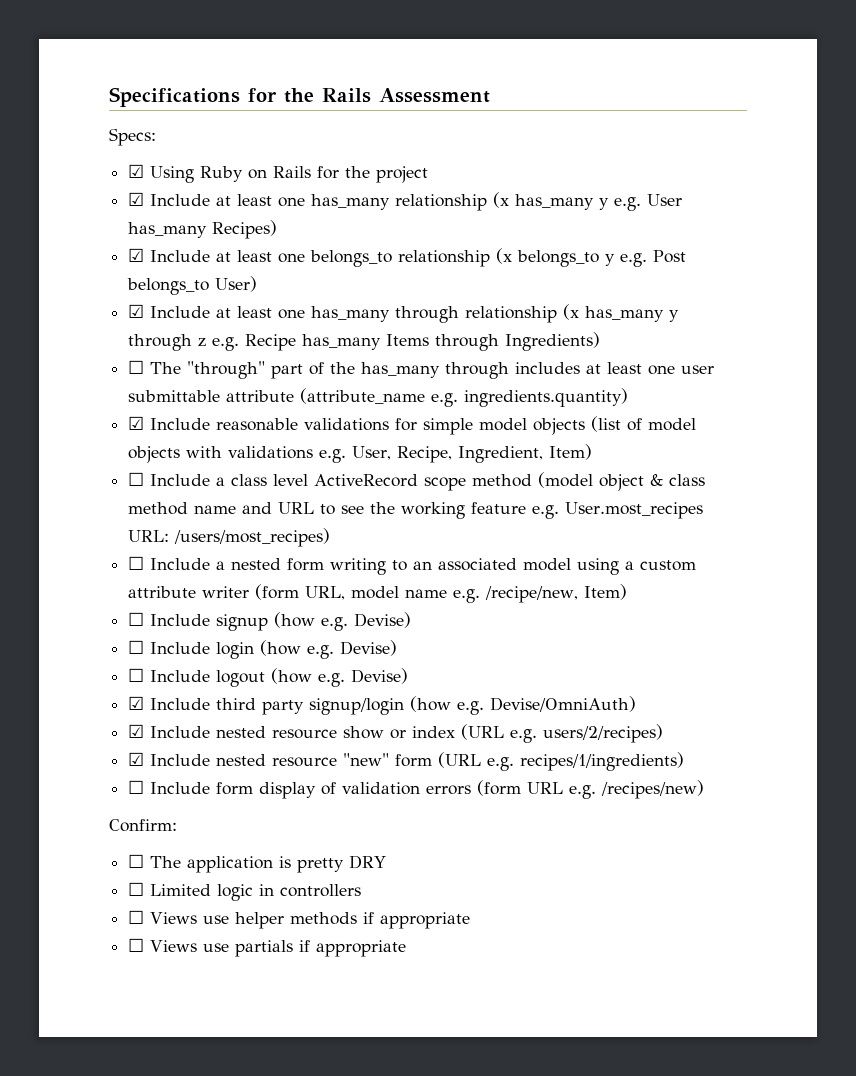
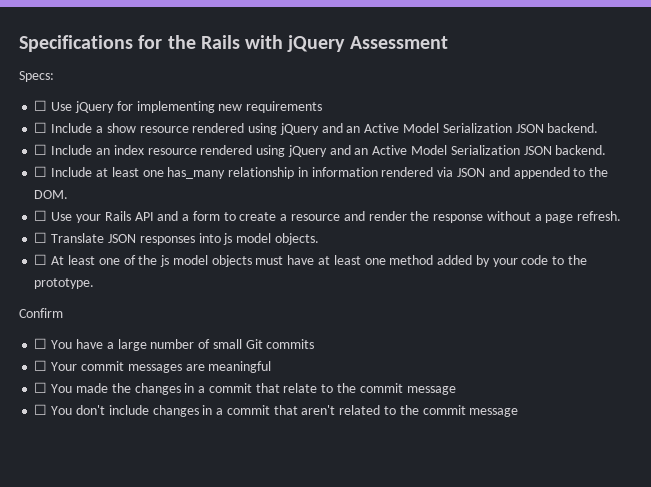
(371, 95) none -> [245,35,346,52] with jQuery
[128,164,429,183] [128,192,145,206] ☑ Using Ruby on Rails for the project // ☑ -> [34,100,323,113] [34,122,599,135] [34,144,607,157] [34,166,48,177] ☐ Use jQuery for implementing new requirements // ☐ Include a show resource rendered using jQuery and an Active Model Serialization JSON backend. // ☐ Include an index resource rendered using jQuery and an Active Model Serialization JSON backend. // ☐
[493,192,683,211] [128,220,278,239] [128,248,687,267] [127,276,258,295] [128,304,680,323] [128,332,601,351] [128,360,715,379] [128,388,629,407] [128,416,697,435] [128,444,593,463] [128,472,706,491] [128,502,704,519] [128,528,331,547] [128,556,697,575] [128,584,628,603] [128,612,412,631] [128,640,398,659] [128,668,409,687] [128,696,637,715] [128,724,664,743] [128,752,685,771] [128,780,705,799] [109,819,177,832] [128,854,387,873] [128,882,362,901] [128,910,471,929] [128,938,407,957] (x has_many y e.g. User has_many Recipes) // ☑ Include at least one belongs_to relationship (x belongs_to y e.g. Post belongs_to User) // ☑ Include at least one has_many through relationship (x has_many y through z e.g. Recipe has_many Items through Ingredients) // ☐ The "through" part of the has_many through includes at least one user submittable attribute (attribute_name e.g. ingredients.quantity) // ☑ Include reasonable validations for simple model objects (list of model objects with validations e.g. User, Recipe, Ingredient, Item) // ☐ Include a class level ActiveRecord scope method (model object & class method name and URL to see the working feature e.g. User.most_recipes URL: /users/most_recipes) // ☐ Include a nested form writing to an associated model using a custom attribute writer (form URL, model name e.g. /recipe/new, Item) // ☐ Include signup (how e.g. Devise) // ☐ Include login (how e.g. Devise) // ☐ Include logout (how e.g. Devise) // ☑ Include third party signup/login (how e.g. Devise/OmniAuth) // ☑ Include nested resource show or index (URL e.g. users/2/recipes) // ☑ Include nested resource "new" form (URL e.g. recipes/1/ingredients) // ☐ Include form display of validation errors (form URL e.g. /recipes/new) // Confirm: // ☐ The application is pretty DRY // ☐ Limited logic in controllers // ☐ Views use helper methods if appropriate // ☐ Views use partials if appropriate -> [297,167,609,179] [34,190,69,199] [34,210,622,223] [34,232,319,245] [34,254,587,267] [34,278,95,289] [19,308,63,318] [34,338,315,351] [34,360,272,373] [34,382,456,395] [34,404,519,417] in information rendered via JSON and appended to the DOM. // ☐ Use your Rails API and a form to create a resource and render the response without a page refresh. // ☐ Translate JSON responses into js model objects. // ☐ At least one of the js model objects must have at least one method added by your code to the prototype. // Confirm // ☐ You have a large number of small Git commits // ☐ Your commit messages are meaningful // ☐ You made the changes in a commit that relate to the commit message // ☐ You don't include changes in a commit that aren't related to the commit message

